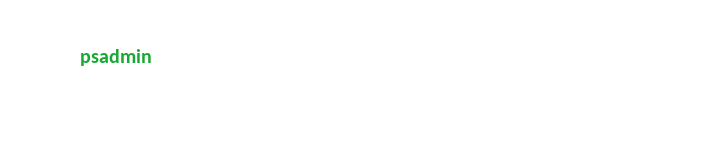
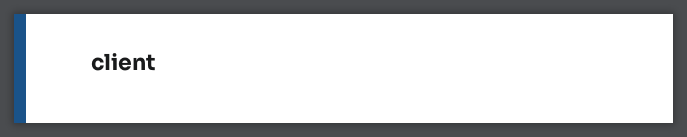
[80,49,152,66] psadmin -> [91,53,156,71] client

